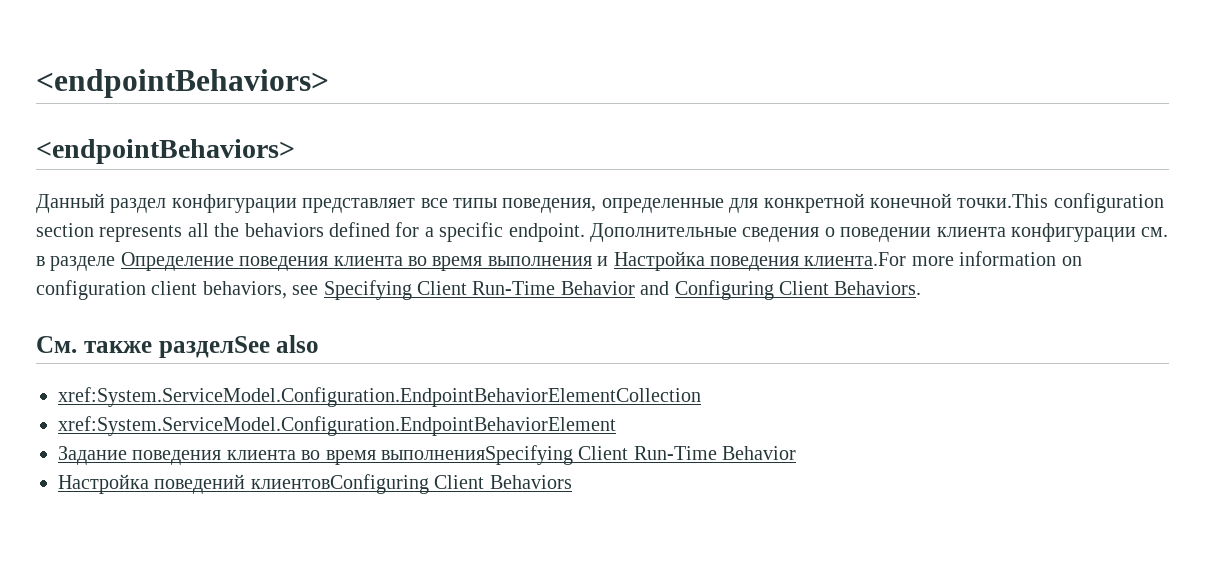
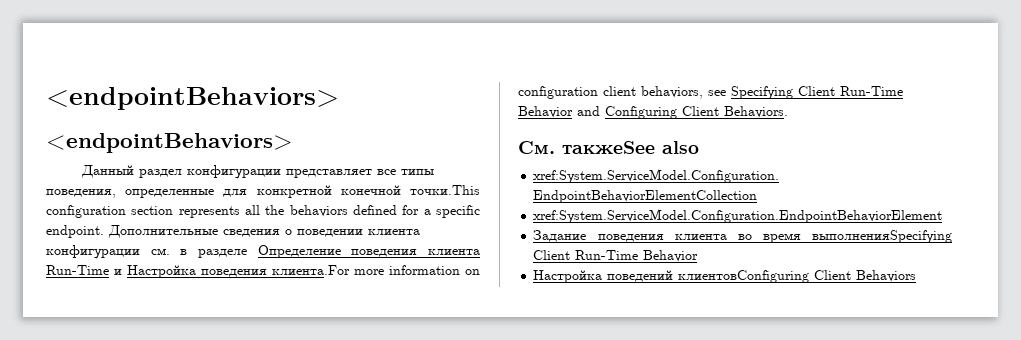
[408,256,592,271] во время выполнения -> [46,265,109,275] Run-Time
[83,336,270,358] также разделSee -> [562,141,655,154] такжеSee

